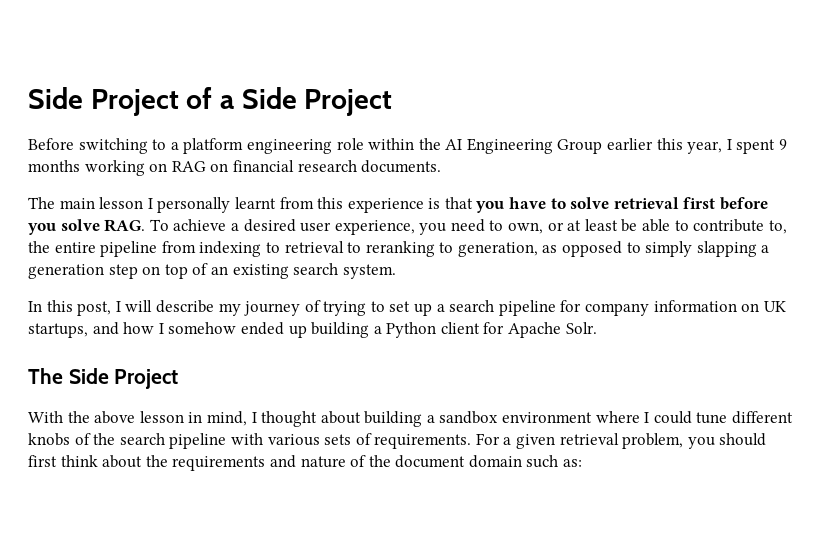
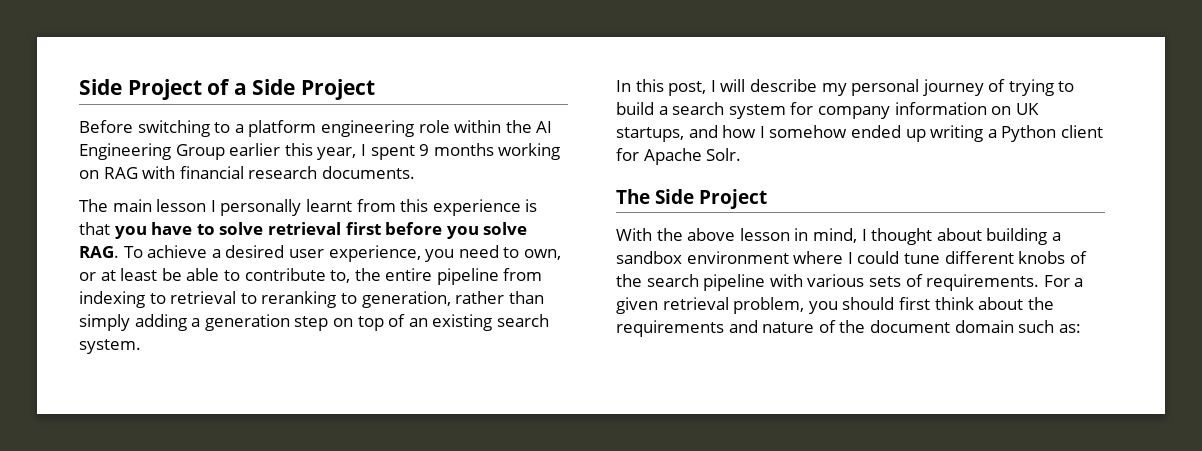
[210,163,229,172] on -> [142,166,176,179] with
[542,241,757,257] as opposed to simply slapping -> [455,291,544,304] [79,314,187,331] rather than simply adding
(241, 309) none -> [851,79,920,96] personal
[389,301,433,316] set up -> [616,102,654,115] build
[498,300,556,316] pipeline -> [728,104,786,119] system
[311,322,370,338] building -> [930,125,984,142] writing

